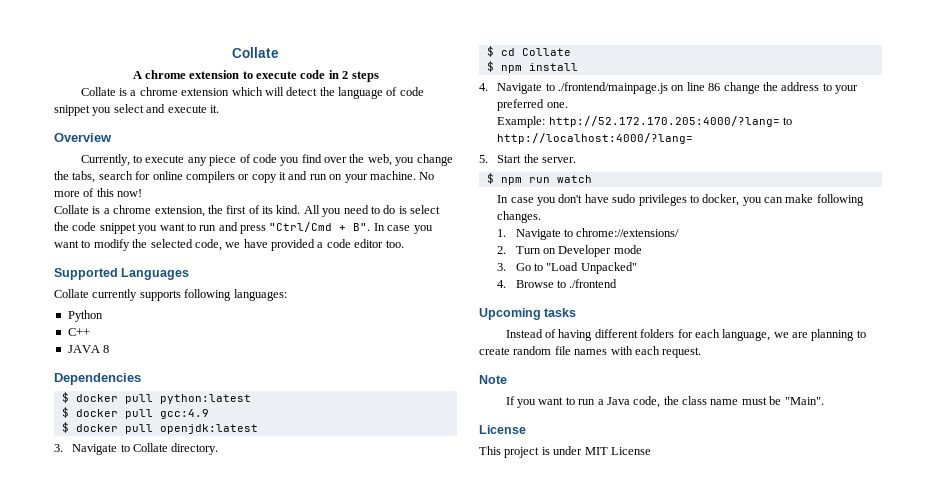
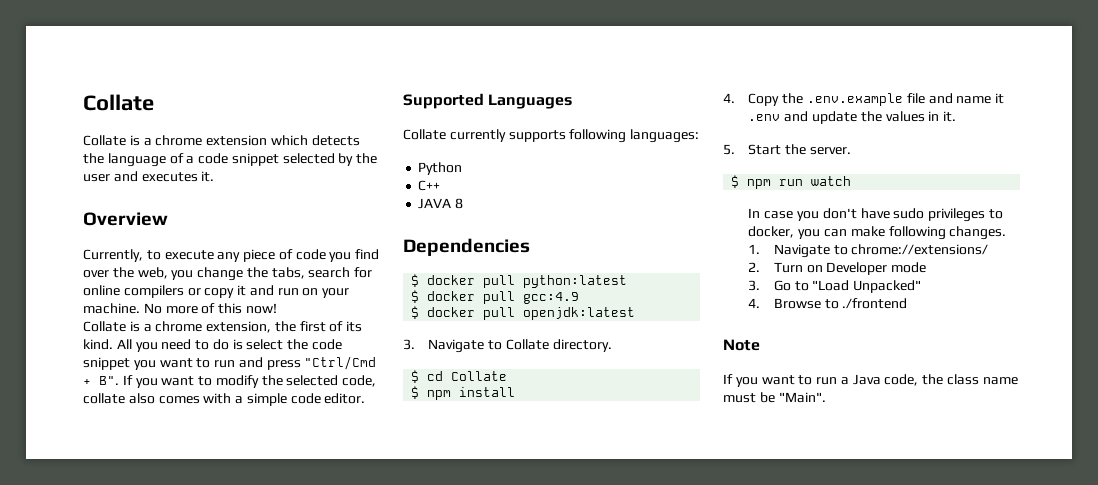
[232,47,279,58] [132,70,379,82] Collate // A chrome extension to execute code in 2 steps -> [83,94,154,111] Collate
[264,87,318,96] will detect -> [311,135,360,146] detects
[399,87,424,96] [54,104,207,116] code snippet you select and execute -> [186,153,378,166] [83,171,198,182] a code snippet selected by the user and executes
[373,223,411,231] In case -> [122,375,133,385] If
[225,239,404,251] we have provided a code editor too. -> [83,393,366,406] collate also comes with a simple code editor.
[497,82,859,94] [497,99,568,111] [497,116,793,128] [497,133,694,144] Navigate to ./frontend/mainpage.js on line 86 change the address to your preferred one. // Example: http://52.172.170.205:4000/?lang= to http://localhost:4000/?lang= -> [748,93,1005,106] [748,111,957,124] Copy the .env.example file and name it .env and update the values in it.
[479,308,577,320] [505,329,866,341] [479,346,702,358] // Upcoming tasks // Instead of having different folders for each language, we are planning to create random file names with each request. -> (908, 303) none
[479,425,526,434] [479,446,651,458] // License // This project is under MIT License -> (826, 397) none

